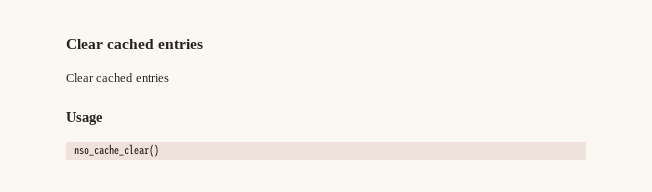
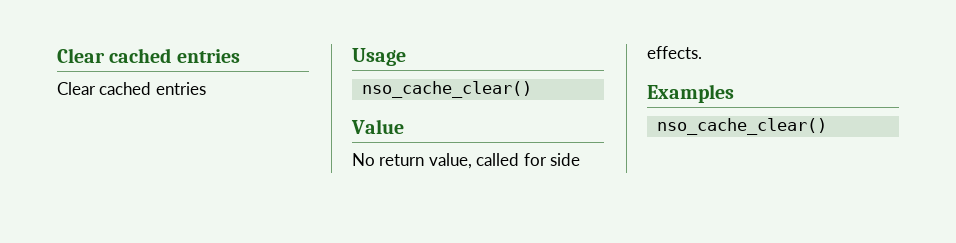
(159, 150) none -> [351,119,404,134] [352,153,581,169] [647,46,702,59] [647,84,734,103] [656,118,827,135] // Value // No return value, called for side effects. // Examples // nso_cache_clear()

